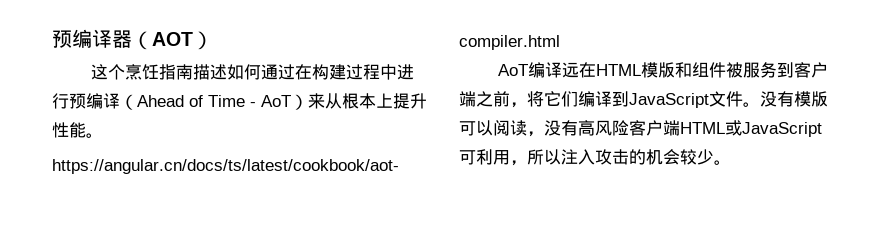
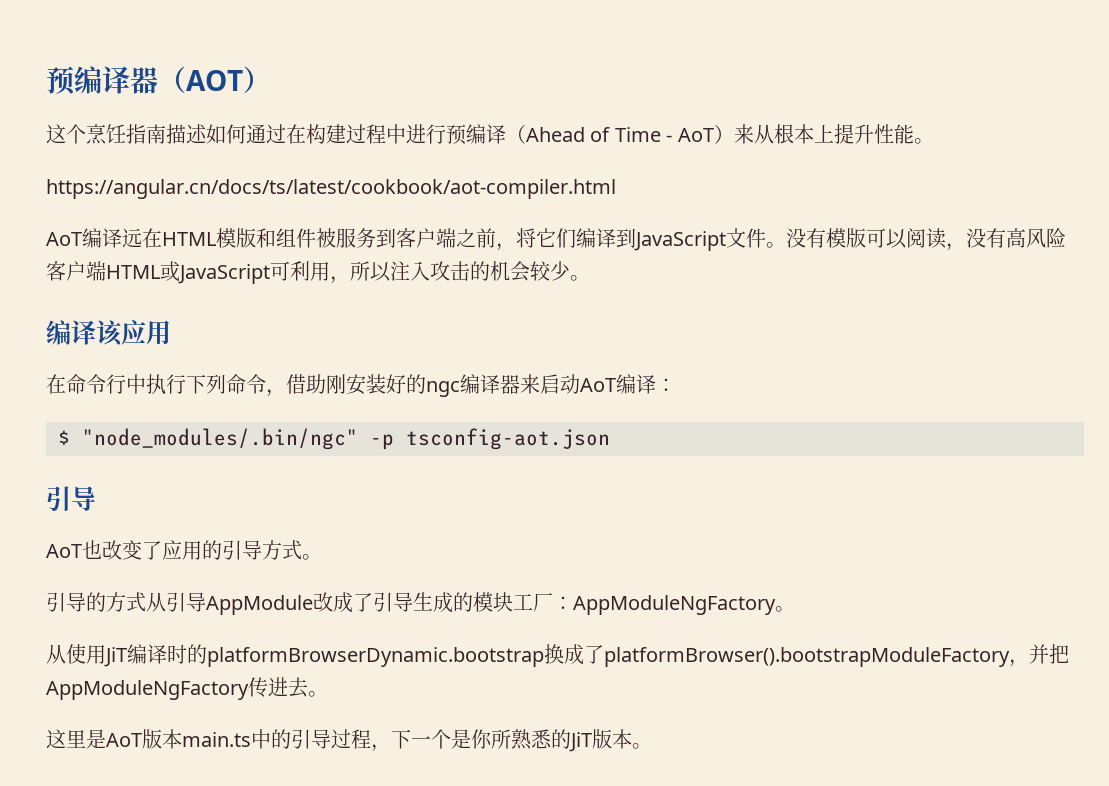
(731, 162) none -> [46,320,171,346] [46,374,676,397] [58,428,610,450] [46,486,96,512] [46,540,322,560] [46,592,795,615] [46,644,1069,667] [46,677,328,700] [46,729,652,752] // 编译该应用 // 在命令行中执行下列命令，借助刚安装好的ngc编译器来启动AoT编译： // $ "node_modules/.bin/ngc" -p tsconfig-aot.json // 引导 // AoT也改变了应用的引导方式。 // 引导的方式从引导AppModule改成了引导生成的模块工厂：AppModuleNgFactory。 // 从使用JiT编译时的platformBrowserDynamic.bootstrap换成了platformBrowser().bootstrapModuleFactory，并把AppModuleNgFactory传进去。 // 这里是AoT版本main.ts中的引导过程，下一个是你所熟悉的JiT版本。

